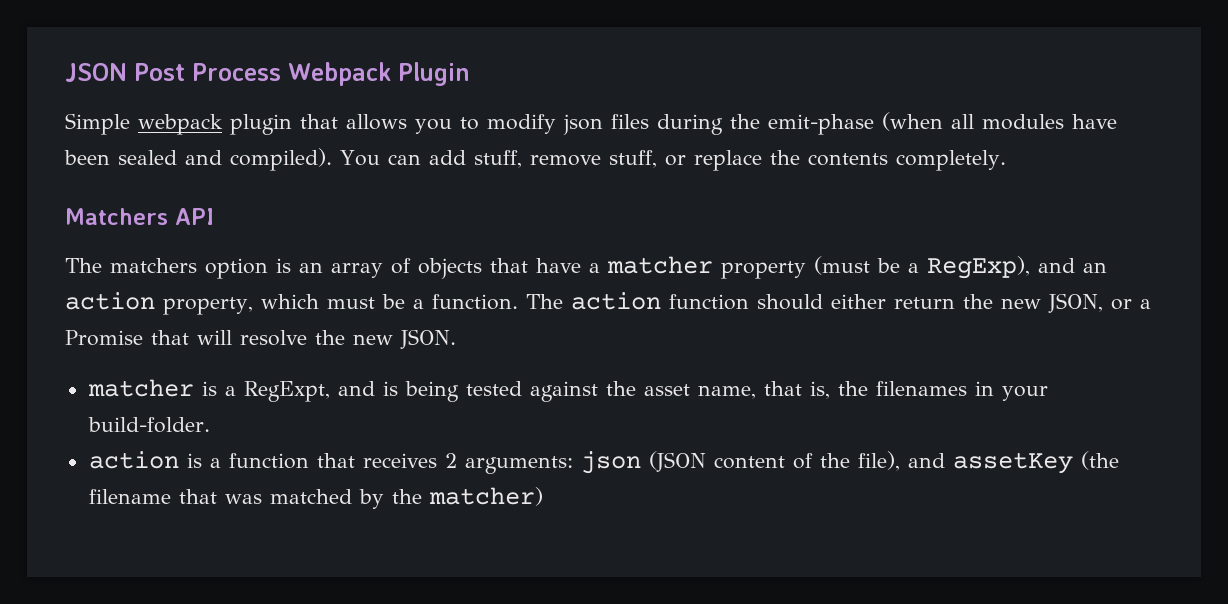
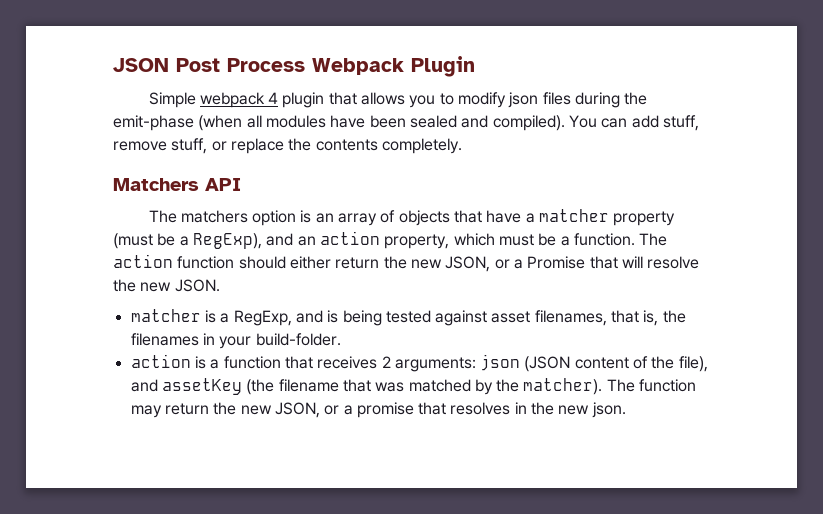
(223, 124) none -> [268,92,279,104] 4
[243,381,330,402] RegExpt, -> [233,310,292,326] RegExp,
[605,381,756,399] the asset name, -> [491,310,607,326] asset filenames,
[428,487,543,506] matcher) -> [523,378,697,395] [130,402,626,418] matcher). The function may return the new JSON, or a promise that resolves in the new json.

